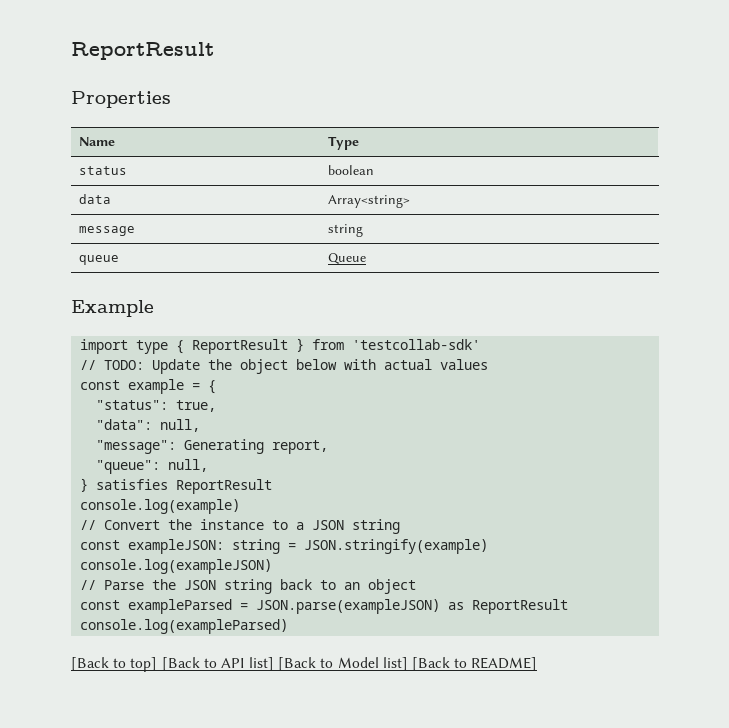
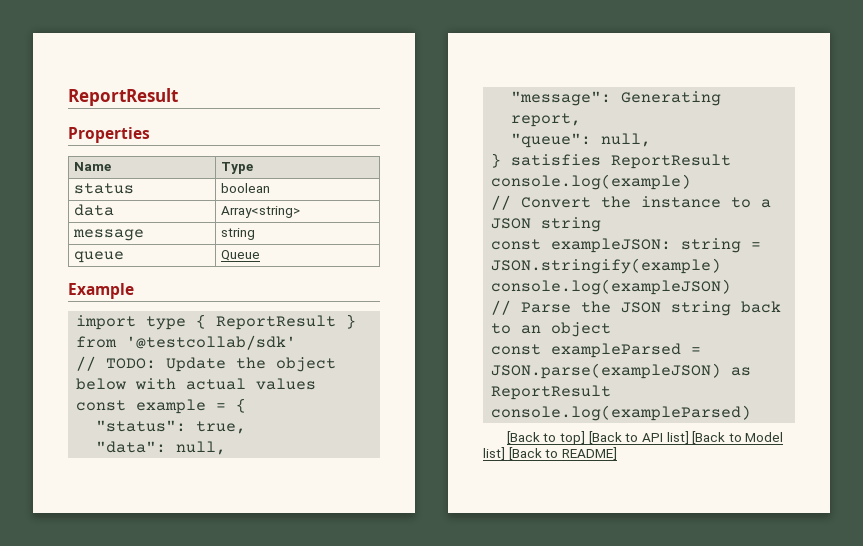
[352,339,481,350] 'testcollab-sdk' -> [126,335,297,350] '@testcollab/sdk'

